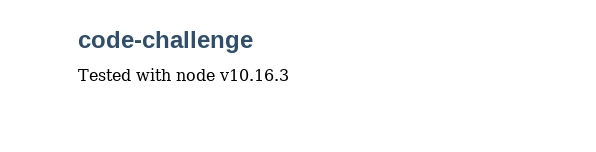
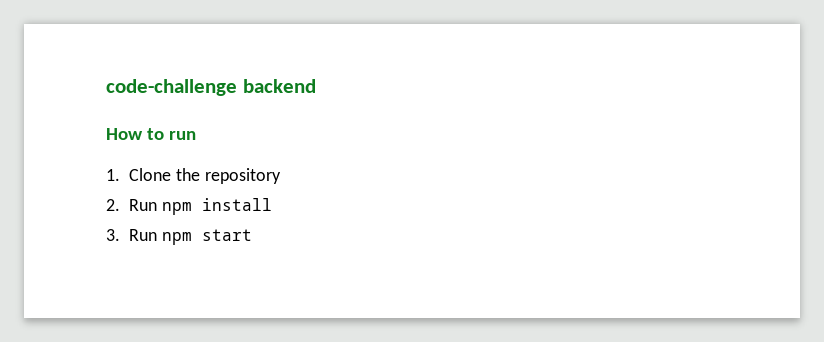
[78,68,289,81] // Tested with node v10.16.3 -> [242,79,316,93] [106,128,196,140] [106,168,281,184] [106,198,273,215] [106,229,253,245] backend // How to run // 1. Clone the repository // 2. Run npm install // 3. Run npm start

